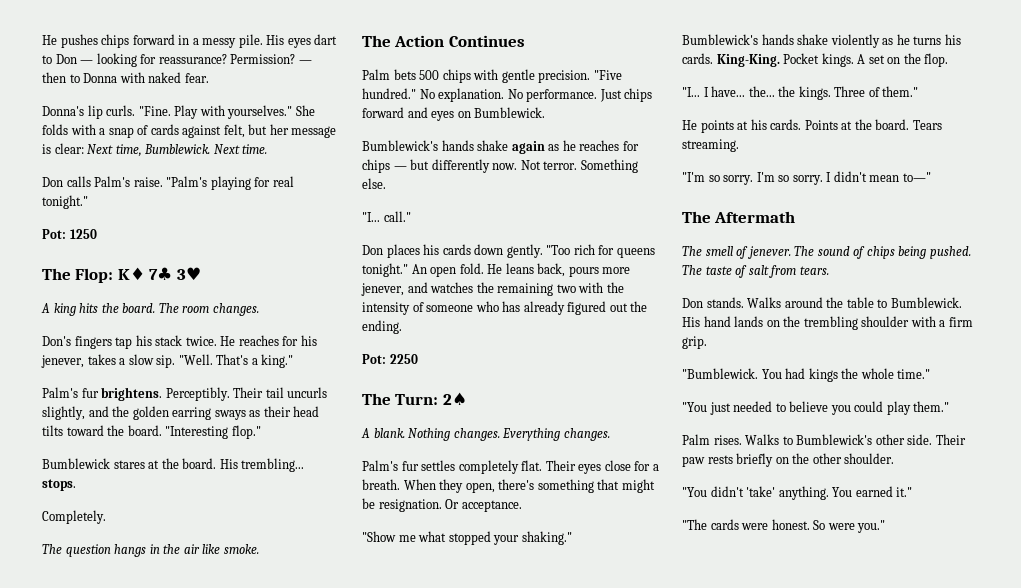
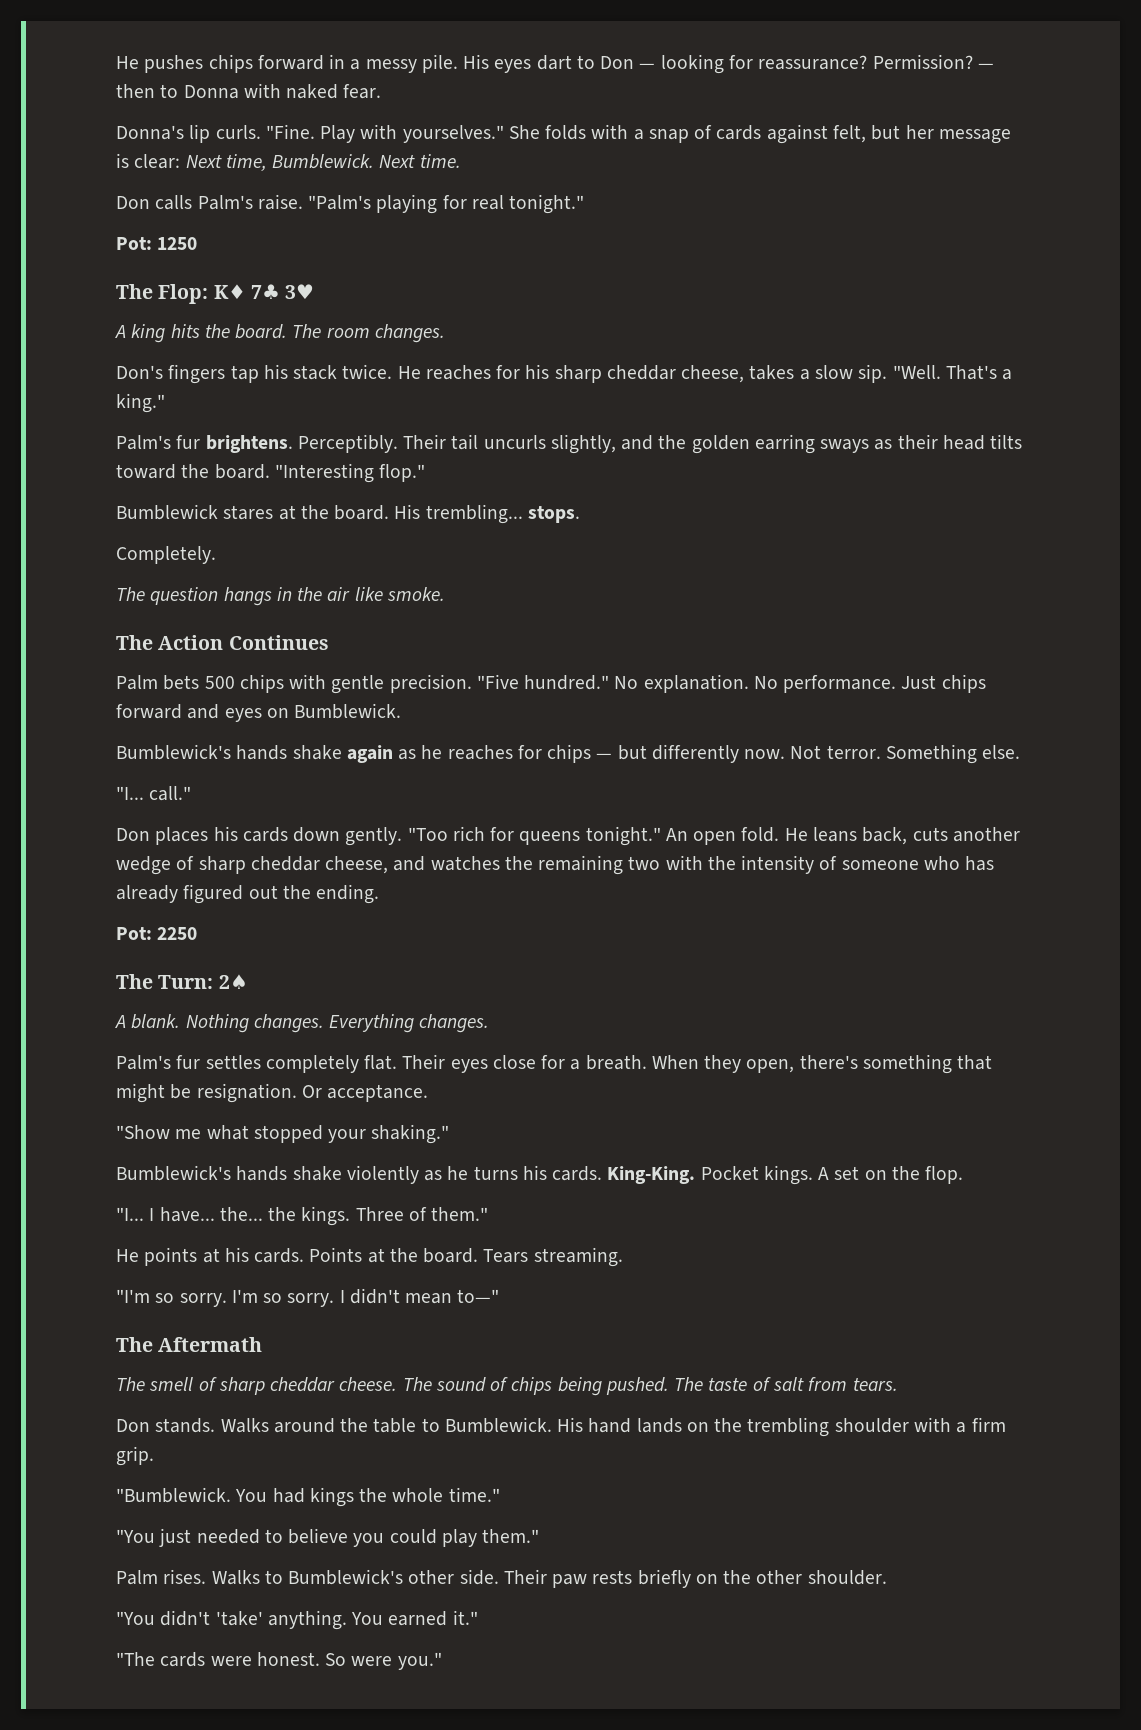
[41,355,84,368] jenever, -> [554,365,745,383] sharp cheddar cheese,
[568,266,631,277] [361,283,404,296] pours more jenever, -> [912,827,1020,842] [116,856,389,875] cuts another wedge of sharp cheddar cheese,
[747,246,791,259] jenever. -> [218,1377,398,1395] sharp cheddar cheese.

